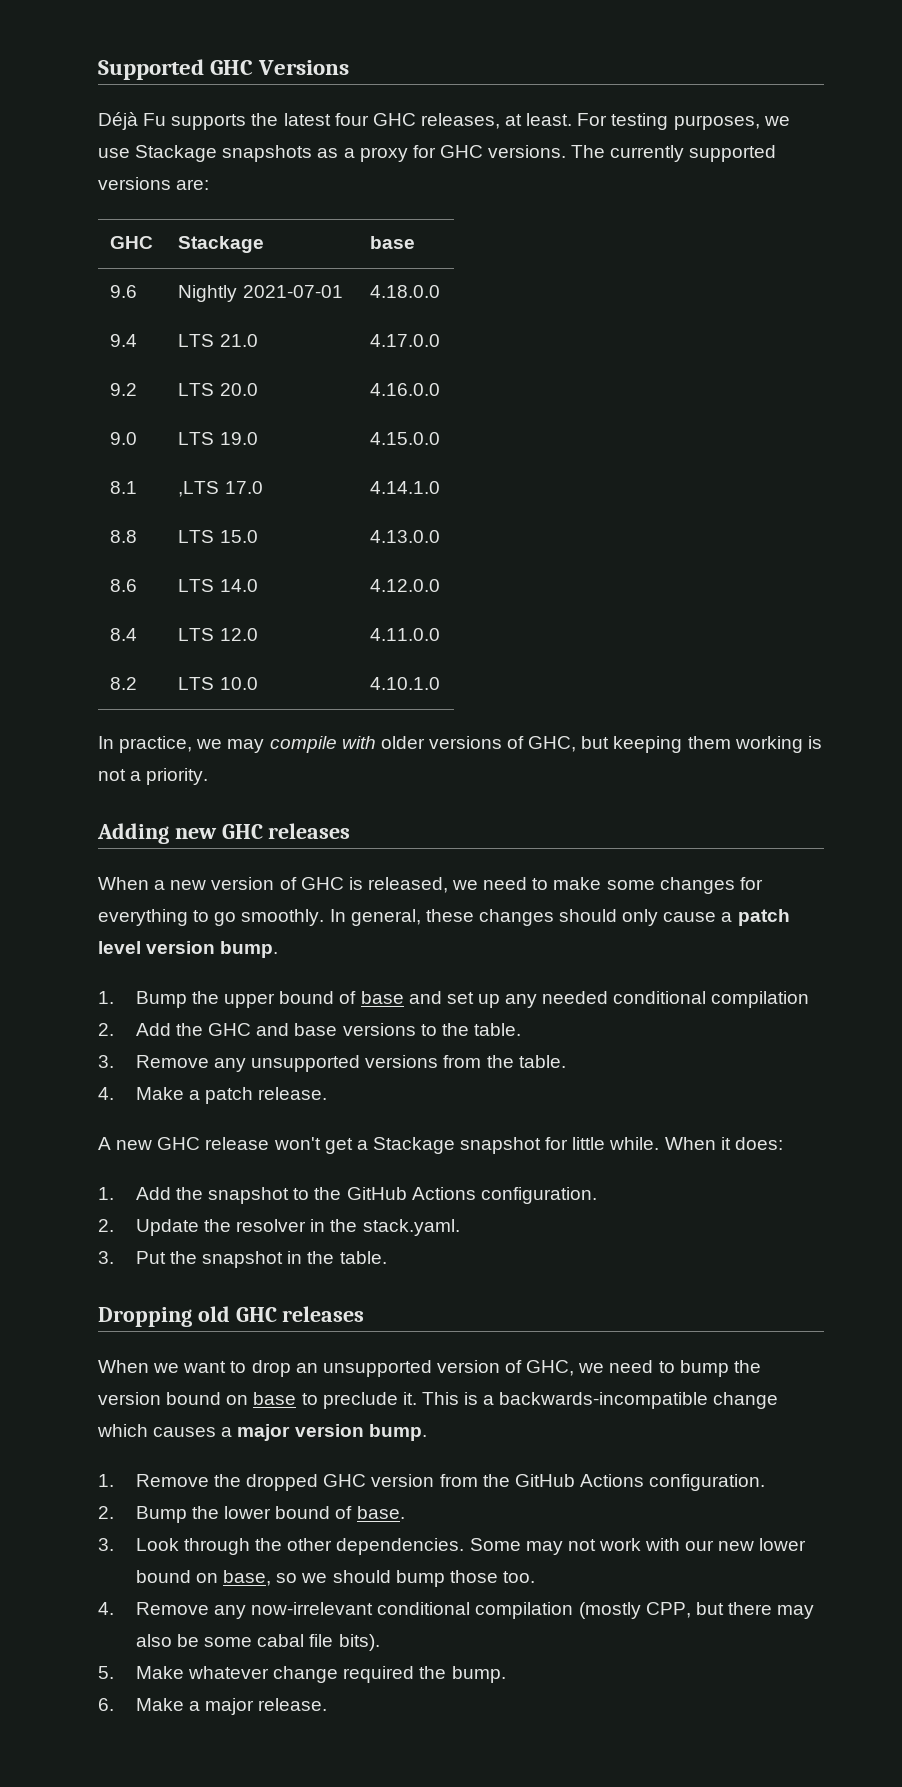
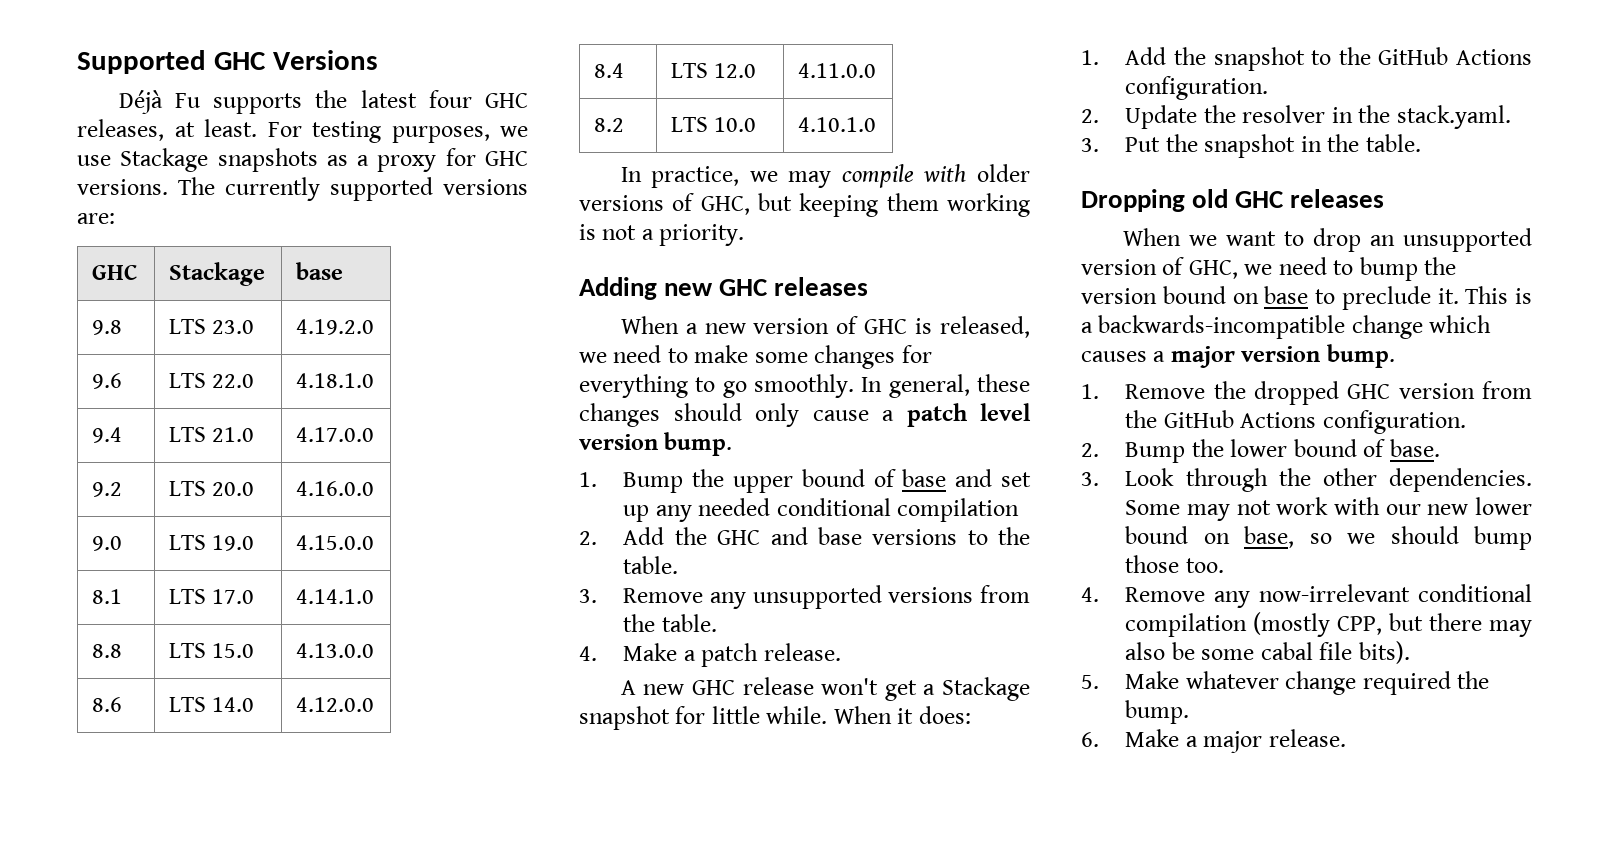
[110,285,138,298] [178,285,343,302] [370,285,441,298] 9.6 | Nightly 2021-07-01 | 4.18.0.0 -> [92,320,123,335] [169,319,255,334] [296,319,375,335] [92,373,123,389] [169,373,255,388] [296,373,375,388] 9.8 | LTS 23.0 | 4.19.2.0 // 9.6 | LTS 22.0 | 4.18.1.0
[178,481,220,497] ,LTS -> [169,589,207,604] LTS

